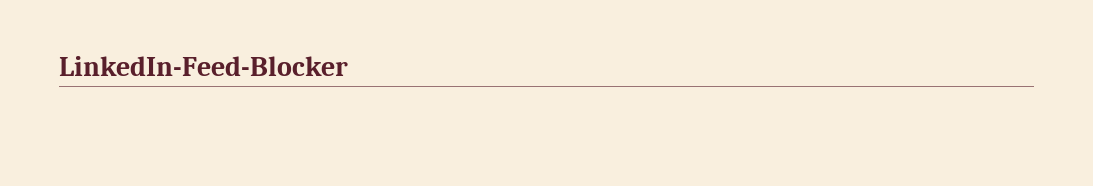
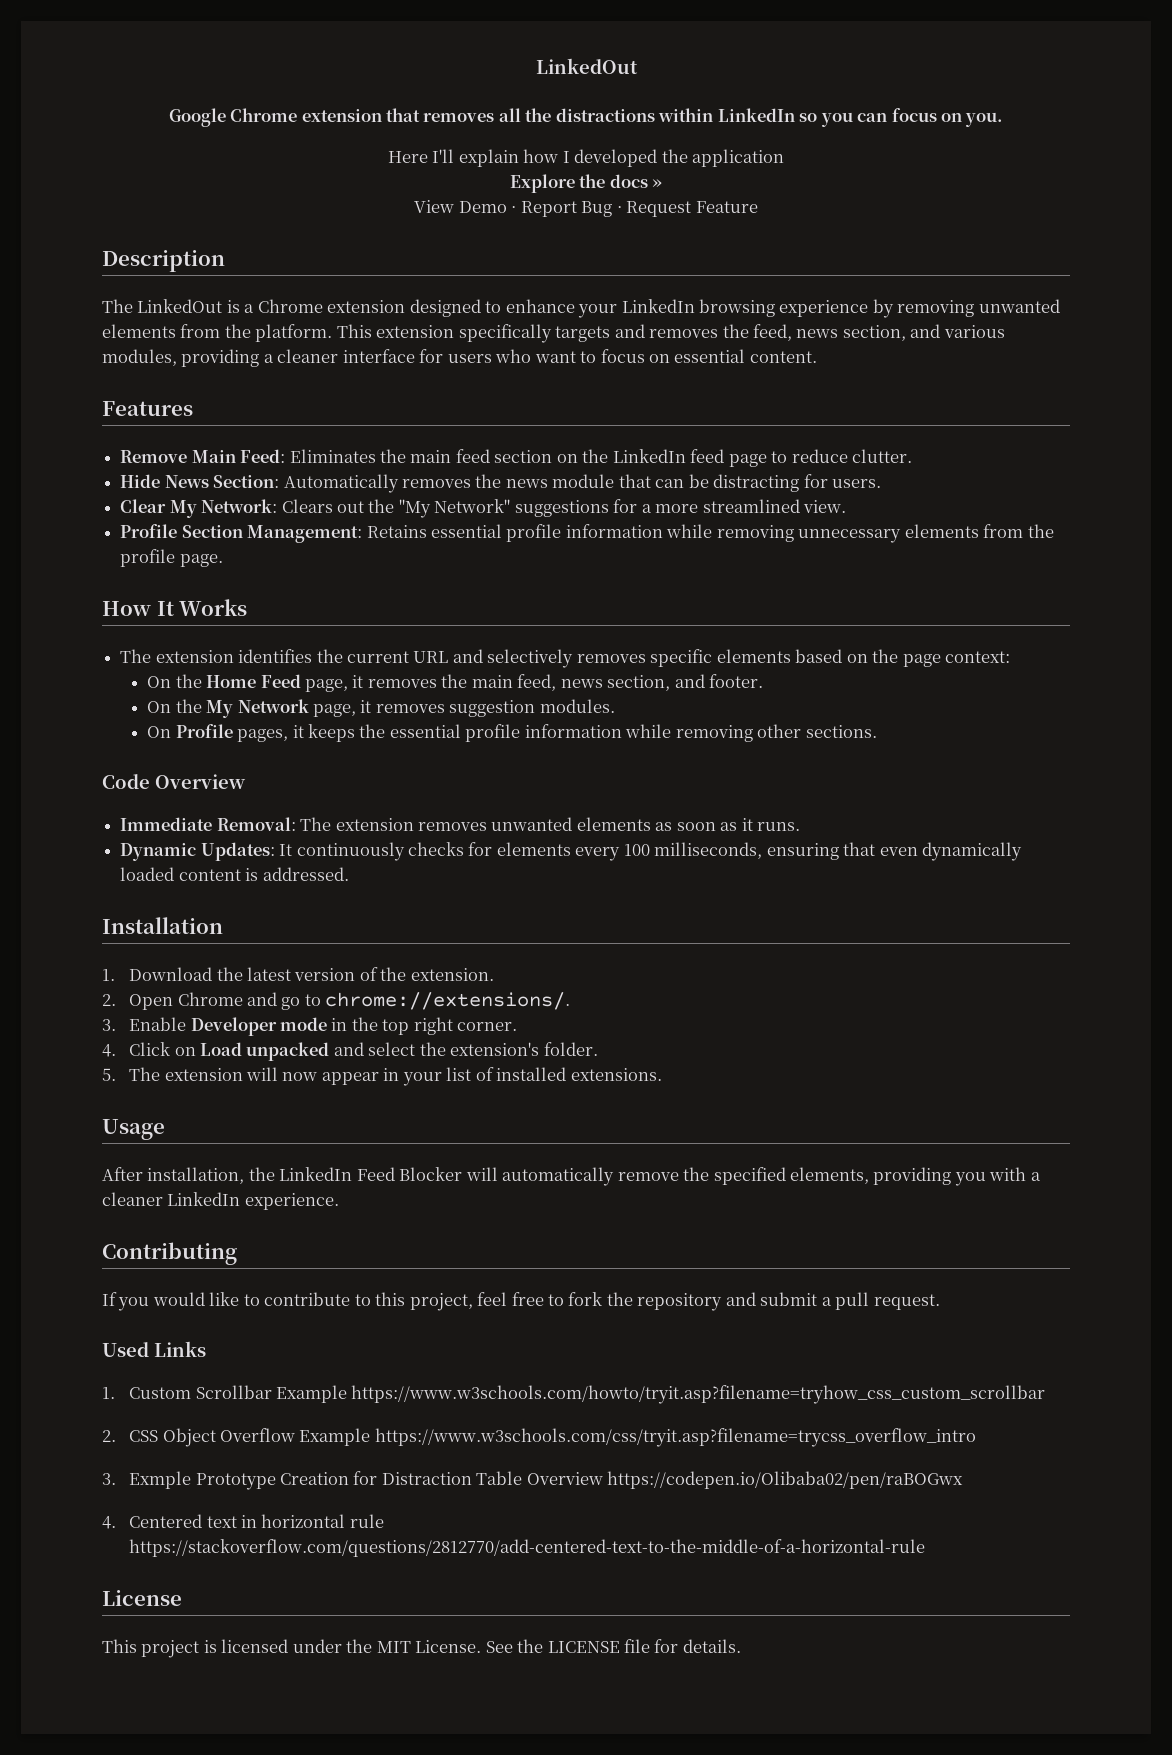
[59,56,348,76] LinkedIn-Feed-Blocker -> [535,58,638,74] [168,108,1004,127] [387,149,785,167] [509,174,663,193] [414,200,758,217] [102,250,225,272] [102,299,1060,318] [102,324,1005,343] [102,349,817,367] [102,401,193,416] [120,449,912,467] [120,474,882,493] [120,499,847,518] [120,524,1054,543] [120,549,223,567] [102,599,248,616] [120,649,1010,668] [147,674,764,692] [147,699,615,718] [147,724,877,742] [102,774,246,789] [120,817,801,831] [120,842,1023,861] [120,867,349,881] [102,917,223,934] [102,967,494,981] [102,992,571,1010] [102,1017,518,1036] [102,1042,598,1061] [102,1067,662,1086] [102,1119,165,1140] [102,1167,1041,1186] [102,1192,339,1210] [102,1242,237,1265] [102,1292,940,1311] [102,1341,206,1357] [102,1385,1046,1404] [102,1428,976,1447] [102,1471,964,1490] [102,1514,384,1529] [129,1539,926,1557] [102,1590,182,1606] [102,1639,741,1658] LinkedOut // Google Chrome extension that removes all the distractions within LinkedIn so you can focus on you. // Here I'll explain how I developed the application // Explore the docs » // View Demo · Report Bug · Request Feature // Description // The LinkedOut is a Chrome extension designed to enhance your LinkedIn browsing experience by removing unwanted elements from the platform. This extension specifically targets and removes the feed, news section, and various modules, providing a cleaner interface for users who want to focus on essential content. // Features // Remove Main Feed: Eliminates the main feed section on the LinkedIn feed page to reduce clutter. // Hide News Section: Automatically removes the news module that can be distracting for users. // Clear My Network: Clears out the "My Network" suggestions for a more streamlined view. // Profile Section Management: Retains essential profile information while removing unnecessary elements from the profile page. // How It Works // The extension identifies the current URL and selectively removes specific elements based on the page context: // On the Home Feed page, it removes the main feed, news section, and footer. // On the My Network page, it removes suggestion modules. // On Profile pages, it keeps the essential profile information while removing other sections. // Code Overview // Immediate Removal: The extension removes unwanted elements as soon as it runs. // Dynamic Updates: It continuously checks for elements every 100 milliseconds, ensuring that even dynamically loaded content is addressed. // Installation // 1. Download the latest version of the extension. // 2. Open Chrome and go to chrome://extensions/. // 3. Enable Developer mode in the top right corner. // 4. Click on Load unpacked and select the extension's folder. // 5. The extension will now appear in your list of installed extensions. // Usage // After installation, the LinkedIn Feed Blocker will automatically remove the specified elements, providing you with a cleaner LinkedIn experience. // Contributing // If you would like to contribute to this project, feel free to fork the repository and submit a pull request. // Used Links // 1. Custom Scrollbar Example https://www.w3schools.com/howto/tryit.asp?filename=tryhow_css_custom_scrollbar // 2. CSS Object Overflow Example https://www.w3schools.com/css/tryit.asp?filename=trycss_overflow_intro // 3. Exmple Prototype Creation for Distraction Table Overview https://codepen.io/Olibaba02/pen/raBOGwx // 4. Centered text in horizontal rule https://stackoverflow.com/questions/2812770/add-centered-text-to-the-middle-of-a-horizontal-rule // License // This project is licensed under the MIT License. See the LICENSE file for details.

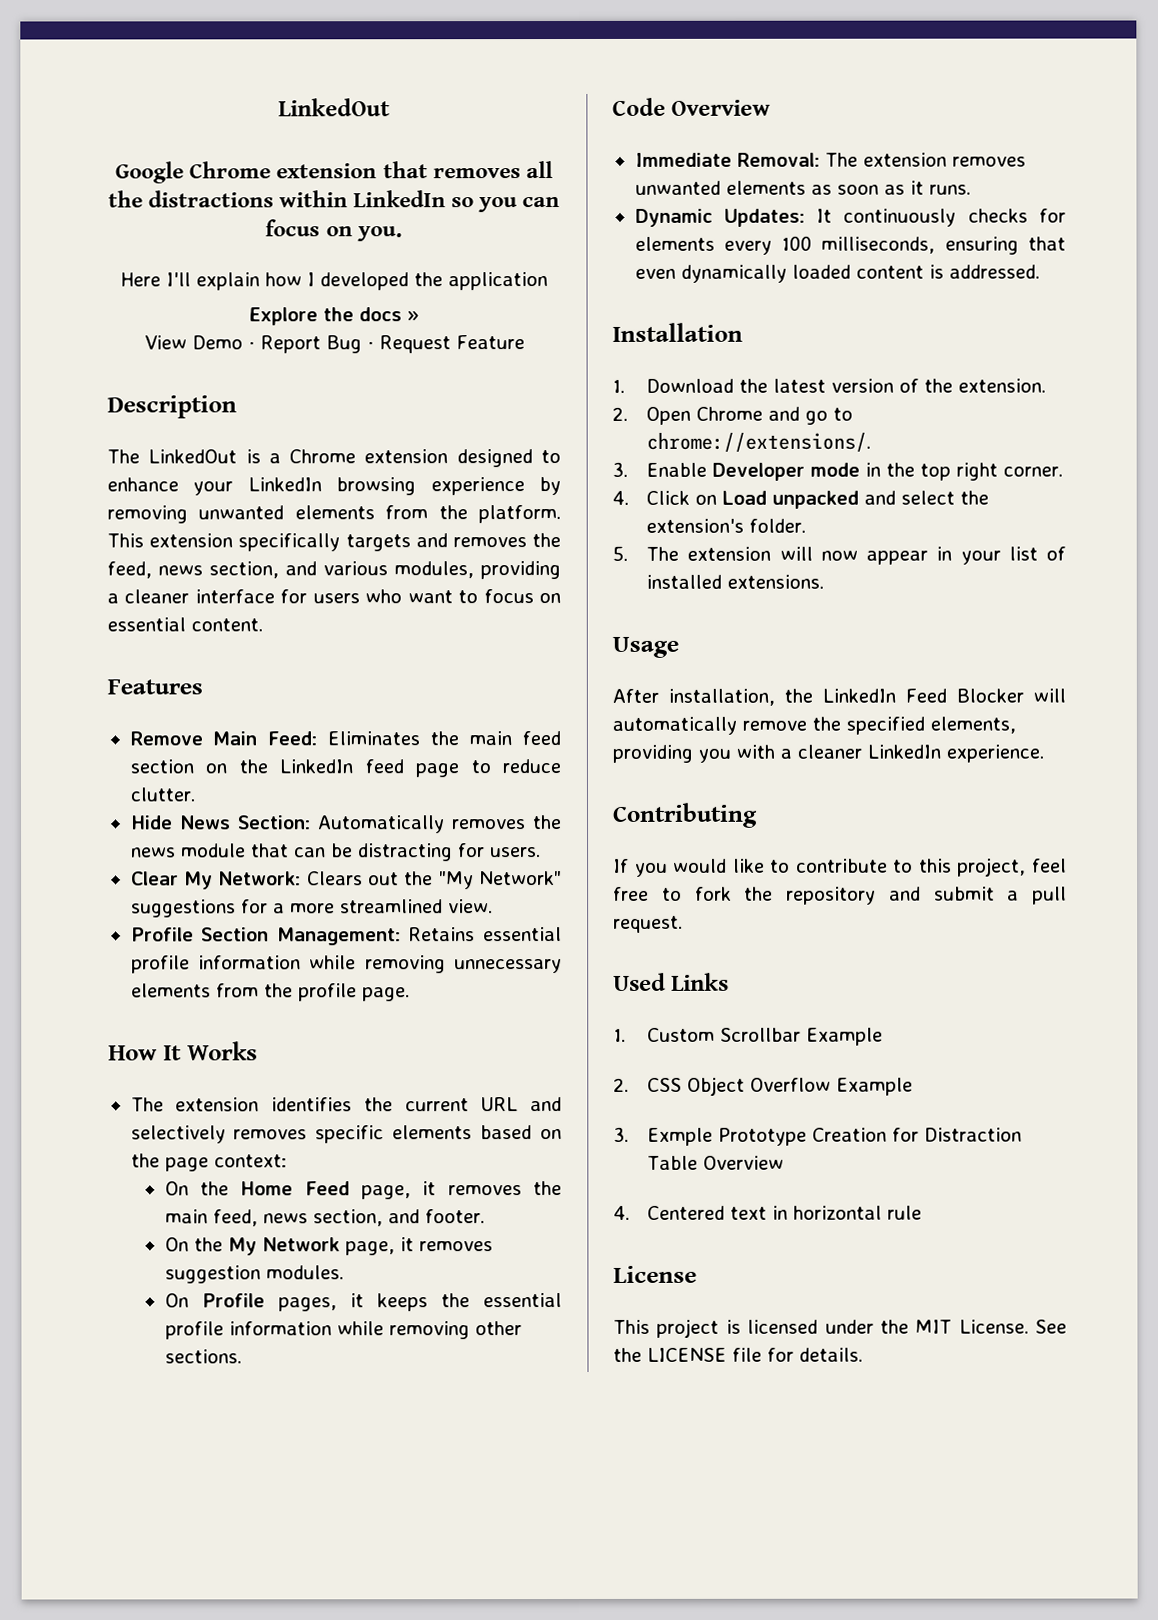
[351,1385,1046,1404] https://www.w3schools.com/howto/tryit.asp?filename=tryhow_css_custom_scrollbar -> (883, 1036) none
[374,1428,976,1447] https://www.w3schools.com/css/tryit.asp?filename=trycss_overflow_intro -> (913, 1086) none
[607,1471,964,1489] https://codepen.io/Olibaba02/pen/raBOGwx -> (784, 1162) none
[129,1539,926,1557] https://stackoverflow.com/questions/2812770/add-centered-text-to-the-middle-of-a-horizontal-rule -> (922, 1212) none

